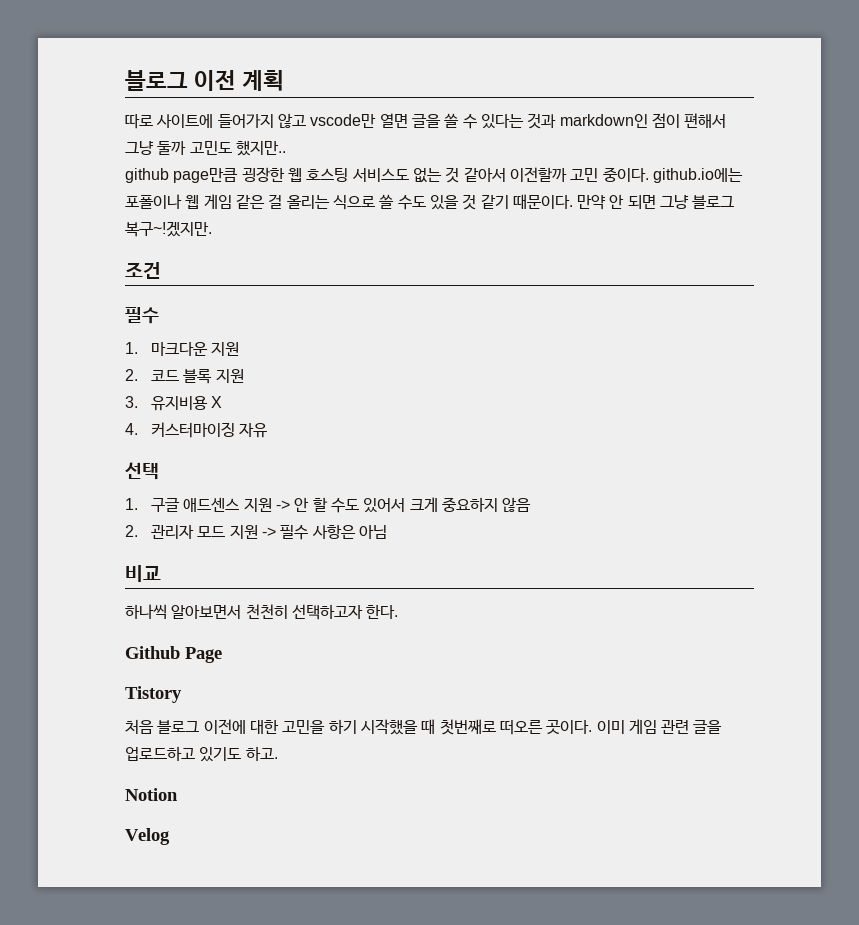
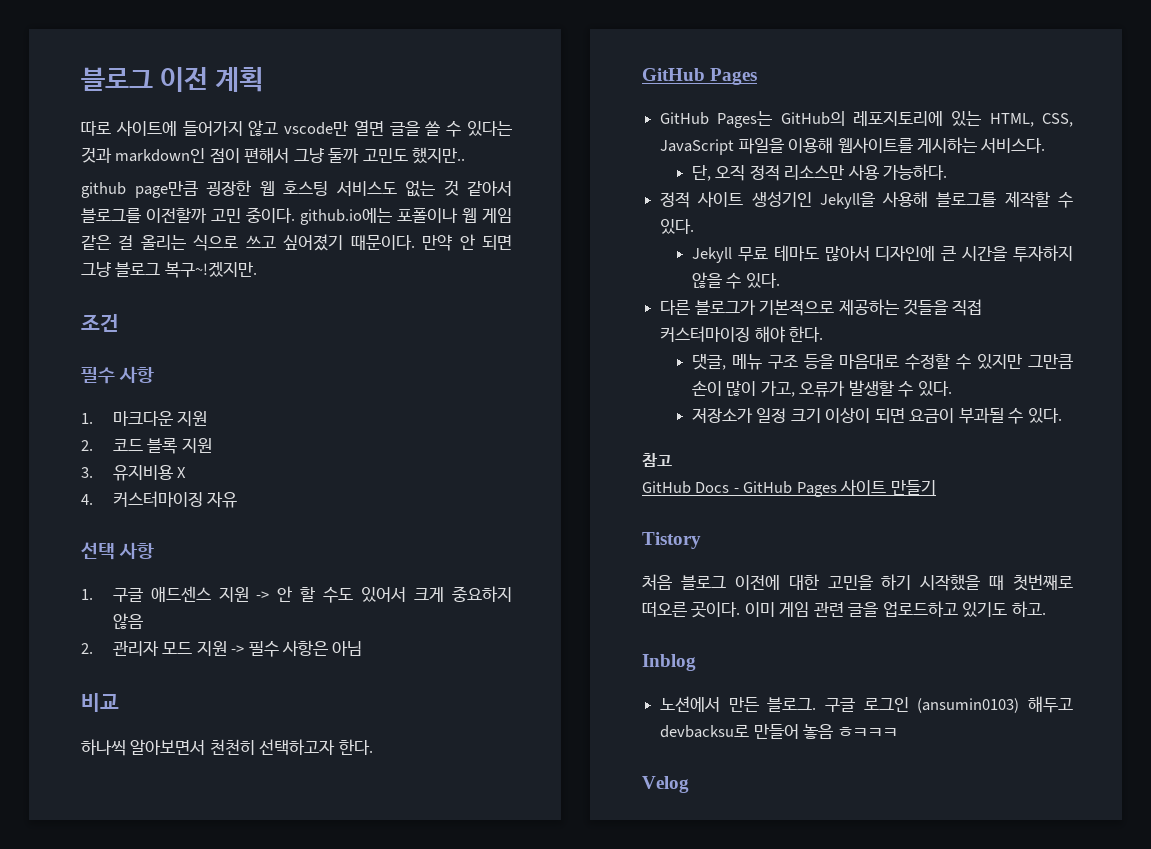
(506, 174) none -> [81,208,141,223] 블로그를
[379,194,509,210] 쓸 수도 있을 것 같기 -> [245,234,344,251] 쓰고 싶어졌기
(159, 315) none -> [119,366,155,383] 사항
(159, 471) none -> [119,542,155,559] 사항
[125,646,222,663] Github Page -> [642,68,758,85] [660,111,1073,128] [660,137,1046,155] [691,164,948,181] [660,191,1073,209] [660,219,695,234] [691,245,1073,263] [691,272,780,289] [660,299,983,316] [660,326,824,343] [691,353,1073,370] [691,380,952,397] [691,407,1062,424] [642,453,672,467] [642,479,936,497] GitHub Pages // GitHub Pages는 GitHub의 레포지토리에 있는 HTML, CSS, JavaScript 파일을 이용해 웹사이트를 게시하는 서비스다. // 단, 오직 정적 리소스만 사용 가능하다. // 정적 사이트 생성기인 Jekyll을 사용해 블로그를 제작할 수 있다. // Jekyll 무료 테마도 많아서 디자인에 큰 시간을 투자하지 않을 수 있다. // 다른 블로그가 기본적으로 제공하는 것들을 직접 커스터마이징 해야 한다. // 댓글, 메뉴 구조 등을 마음대로 수정할 수 있지만 그만큼 손이 많이 가고, 오류가 발생할 수 있다. // 저장소가 일정 크기 이상이 되면 요금이 부과될 수 있다. // 참고 // GitHub Docs - GitHub Pages 사이트 만들기
[125,788,178,801] Notion -> [642,654,696,671] [660,696,1073,713] [660,724,898,739] Inblog // 노션에서 만든 블로그. 구글 로그인 (ansumin0103) 해두고 devbacksu로 만들어 놓음 ㅎㅋㅋㅋ

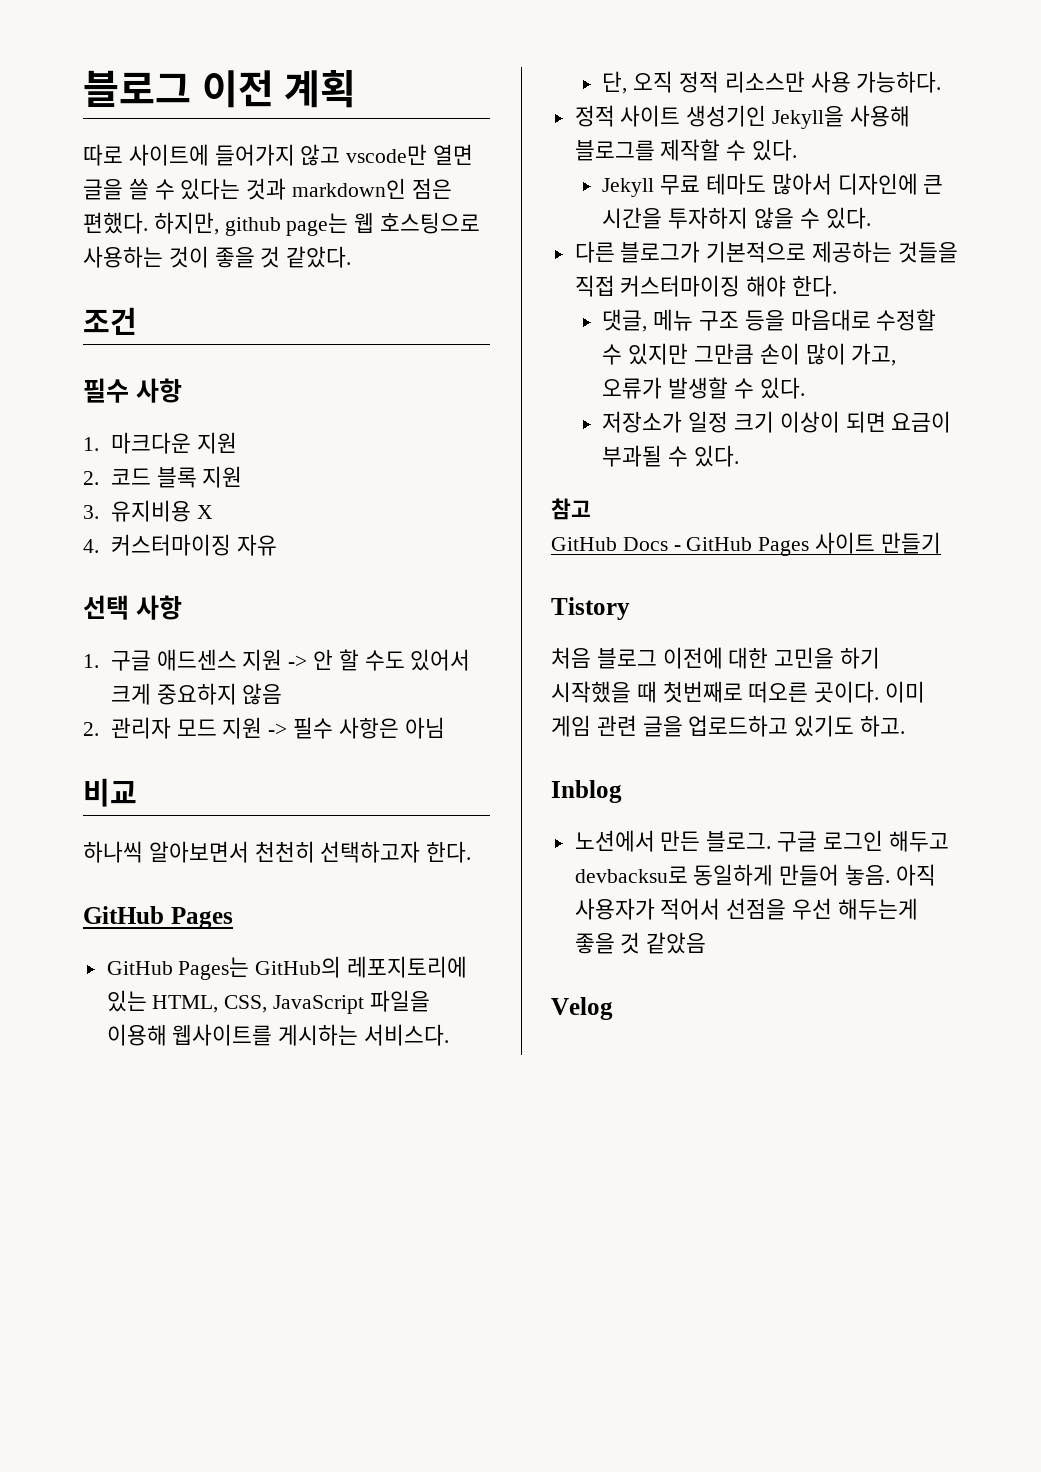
[209,147,466,164] [81,180,512,198] [81,207,512,225] [81,234,513,251] [81,262,257,278] 점이 편해서 그냥 둘까 고민도 했지만.. // github page만큼 굉장한 웹 호스팅 서비스도 없는 것 같아서 블로그를 이전할까 고민 중이다. github.io에는 포폴이나 웹 게임 같은 걸 올리는 식으로 쓰고 싶어졌기 때문이다. 만약 안 되면 그냥 블로그 복구~!겠지만. -> [411,178,452,199] [83,212,481,236] [83,246,352,268] 점은 편했다. 하지만, github page는 웹 호스팅으로 사용하는 것이 좋을 것 같았다.
[917,698,1020,713] (ansumin0103) -> (883, 840) none
[753,724,898,739] 만들어 놓음 ㅎㅋㅋㅋ -> [693,864,936,886] [574,898,918,920] [574,932,707,954] 동일하게 만들어 놓음. 아직 사용자가 적어서 선점을 우선 해두는게 좋을 것 같았음

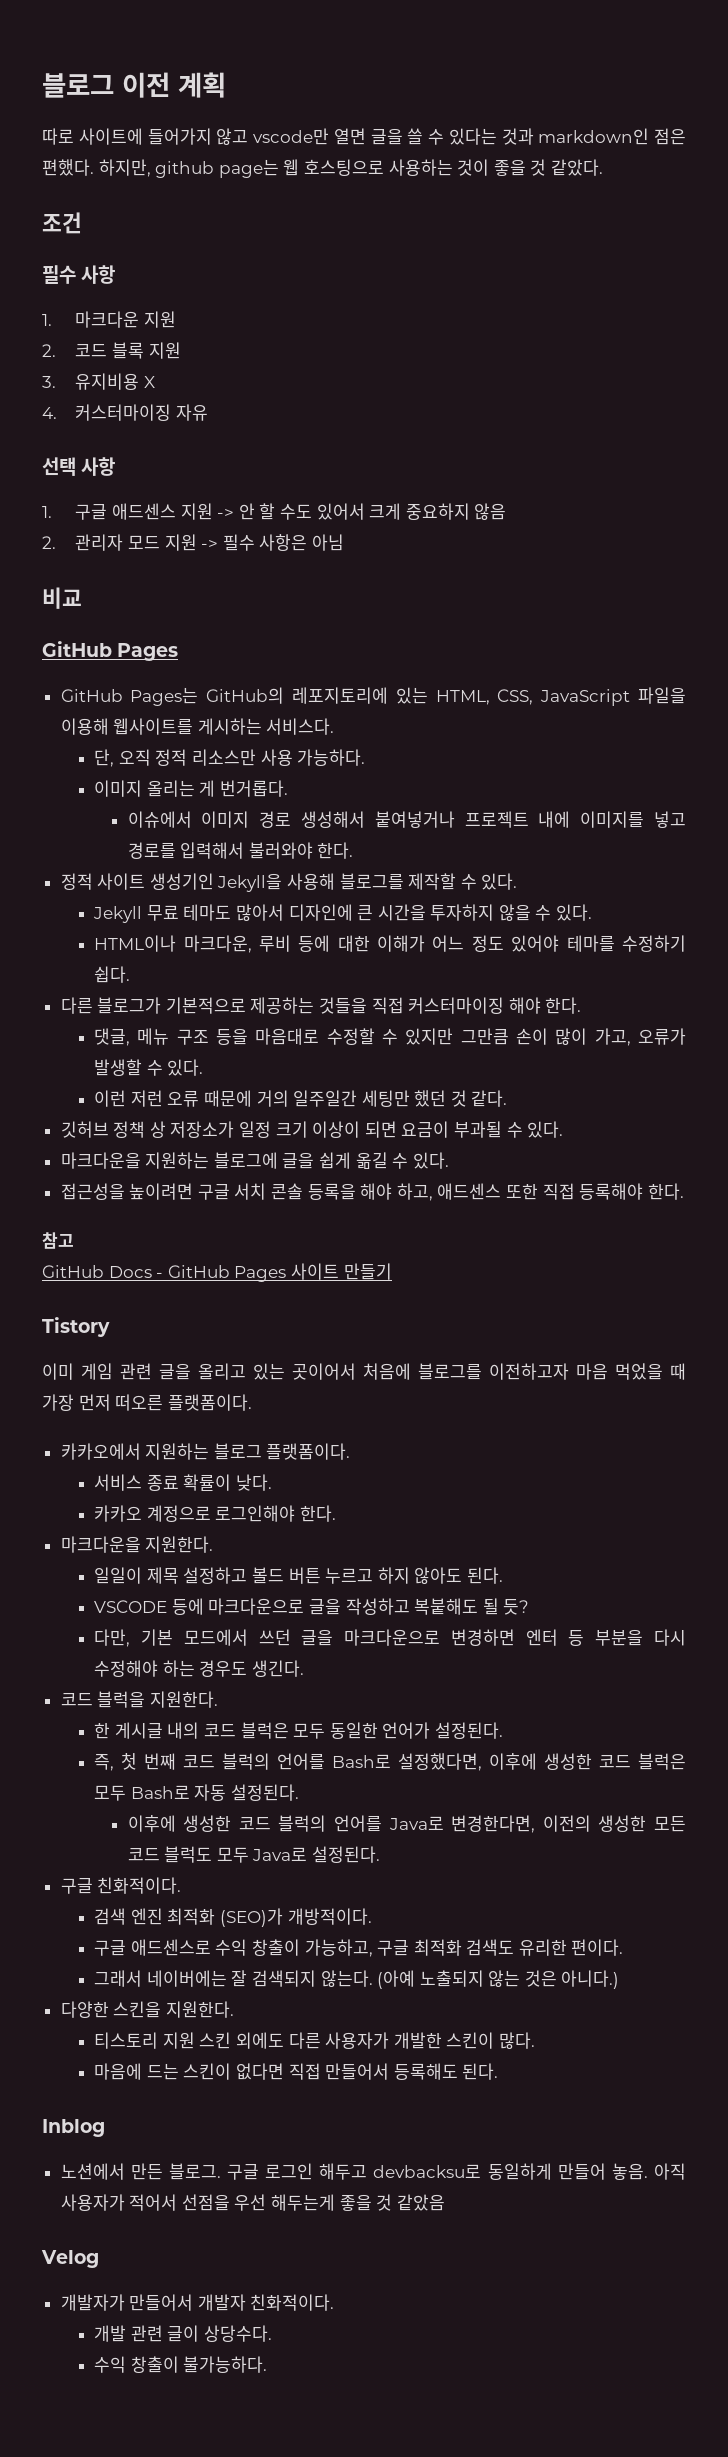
[83,841,472,863] // 하나씩 알아보면서 천천히 선택하고자 한다. -> (82, 598) none
(942, 82) none -> [94,780,288,797] [127,811,686,828] [127,842,354,859] // 이미지 올리는 게 번거롭다. // 이슈에서 이미지 경로 생성해서 붙여넣거나 프로젝트 내에 이미지를 넣고 경로를 입력해서 불러와야 한다.
(871, 218) none -> [94,935,686,953] [94,966,131,983] // HTML이나 마크다운, 루비 등에 대한 이해가 어느 정도 있어야 테마를 수정하기 쉽다.
(805, 388) none -> [94,1090,508,1107] [60,1121,166,1138] 이런 저런 오류 때문에 거의 일주일간 세팅만 했던 것 같다. // 깃허브 정책 상
(739, 456) none -> [60,1152,449,1169] [60,1183,684,1201] // 마크다운을 지원하는 블로그에 글을 쉽게 옮길 수 있다. // 접근성을 높이려면 구글 서치 콘솔 등록을 해야 하고, 애드센스 또한 직접 등록해야 한다.
[551,647,881,669] [551,681,926,703] [551,715,906,737] 처음 블로그 이전에 대한 고민을 하기 시작했을 때 첫번째로 떠오른 곳이다. 이미 게임 관련 글을 업로드하고 있기도 하고. -> [42,1363,686,1380] [42,1394,252,1411] [60,1443,351,1460] [94,1474,272,1491] [94,1505,336,1522] [60,1536,214,1553] [94,1567,503,1584] [94,1598,530,1615] [94,1629,686,1647] [94,1660,304,1677] [60,1691,218,1708] [94,1722,503,1739] [94,1753,686,1771] [94,1784,299,1801] [127,1815,686,1833] [127,1846,380,1863] [60,1877,182,1894] [94,1908,372,1927] [94,1939,624,1957] [94,1970,620,1989] [60,2001,234,2018] [94,2032,535,2049] [94,2063,499,2080] 이미 게임 관련 글을 올리고 있는 곳이어서 처음에 블로그를 이전하고자 마음 먹었을 때 가장 먼저 떠오른 플랫폼이다. // 카카오에서 지원하는 블로그 플랫폼이다. // 서비스 종료 확률이 낮다. // 카카오 계정으로 로그인해야 한다. // 마크다운을 지원한다. // 일일이 제목 설정하고 볼드 버튼 누르고 하지 않아도 된다. // VSCODE 등에 마크다운으로 글을 작성하고 복붙해도 될 듯? // 다만, 기본 모드에서 쓰던 글을 마크다운으로 변경하면 엔터 등 부분을 다시 수정해야 하는 경우도 생긴다. // 코드 블럭을 지원한다. // 한 게시글 내의 코드 블럭은 모두 동일한 언어가 설정된다. // 즉, 첫 번째 코드 블럭의 언어를 Bash로 설정했다면, 이후에 생성한 코드 블럭은 모두 Bash로 자동 설정된다. // 이후에 생성한 코드 블럭의 언어를 Java로 변경한다면, 이전의 생성한 모든 코드 블럭도 모두 Java로 설정된다. // 구글 친화적이다. // 검색 엔진 최적화 (SEO)가 개방적이다. // 구글 애드센스로 수익 창출이 가능하고, 구글 최적화 검색도 유리한 편이다. // 그래서 네이버에는 잘 검색되지 않는다. (아예 노출되지 않는 것은 아니다.) // 다양한 스킨을 지원한다. // 티스토리 지원 스킨 외에도 다른 사용자가 개발한 스킨이 많다. // 마음에 드는 스킨이 없다면 직접 만들어서 등록해도 된다.
(613, 1008) none -> [60,2294,335,2311] [94,2325,272,2342] [94,2356,268,2373] // 개발자가 만들어서 개발자 친화적이다. // 개발 관련 글이 상당수다. // 수익 창출이 불가능하다.

